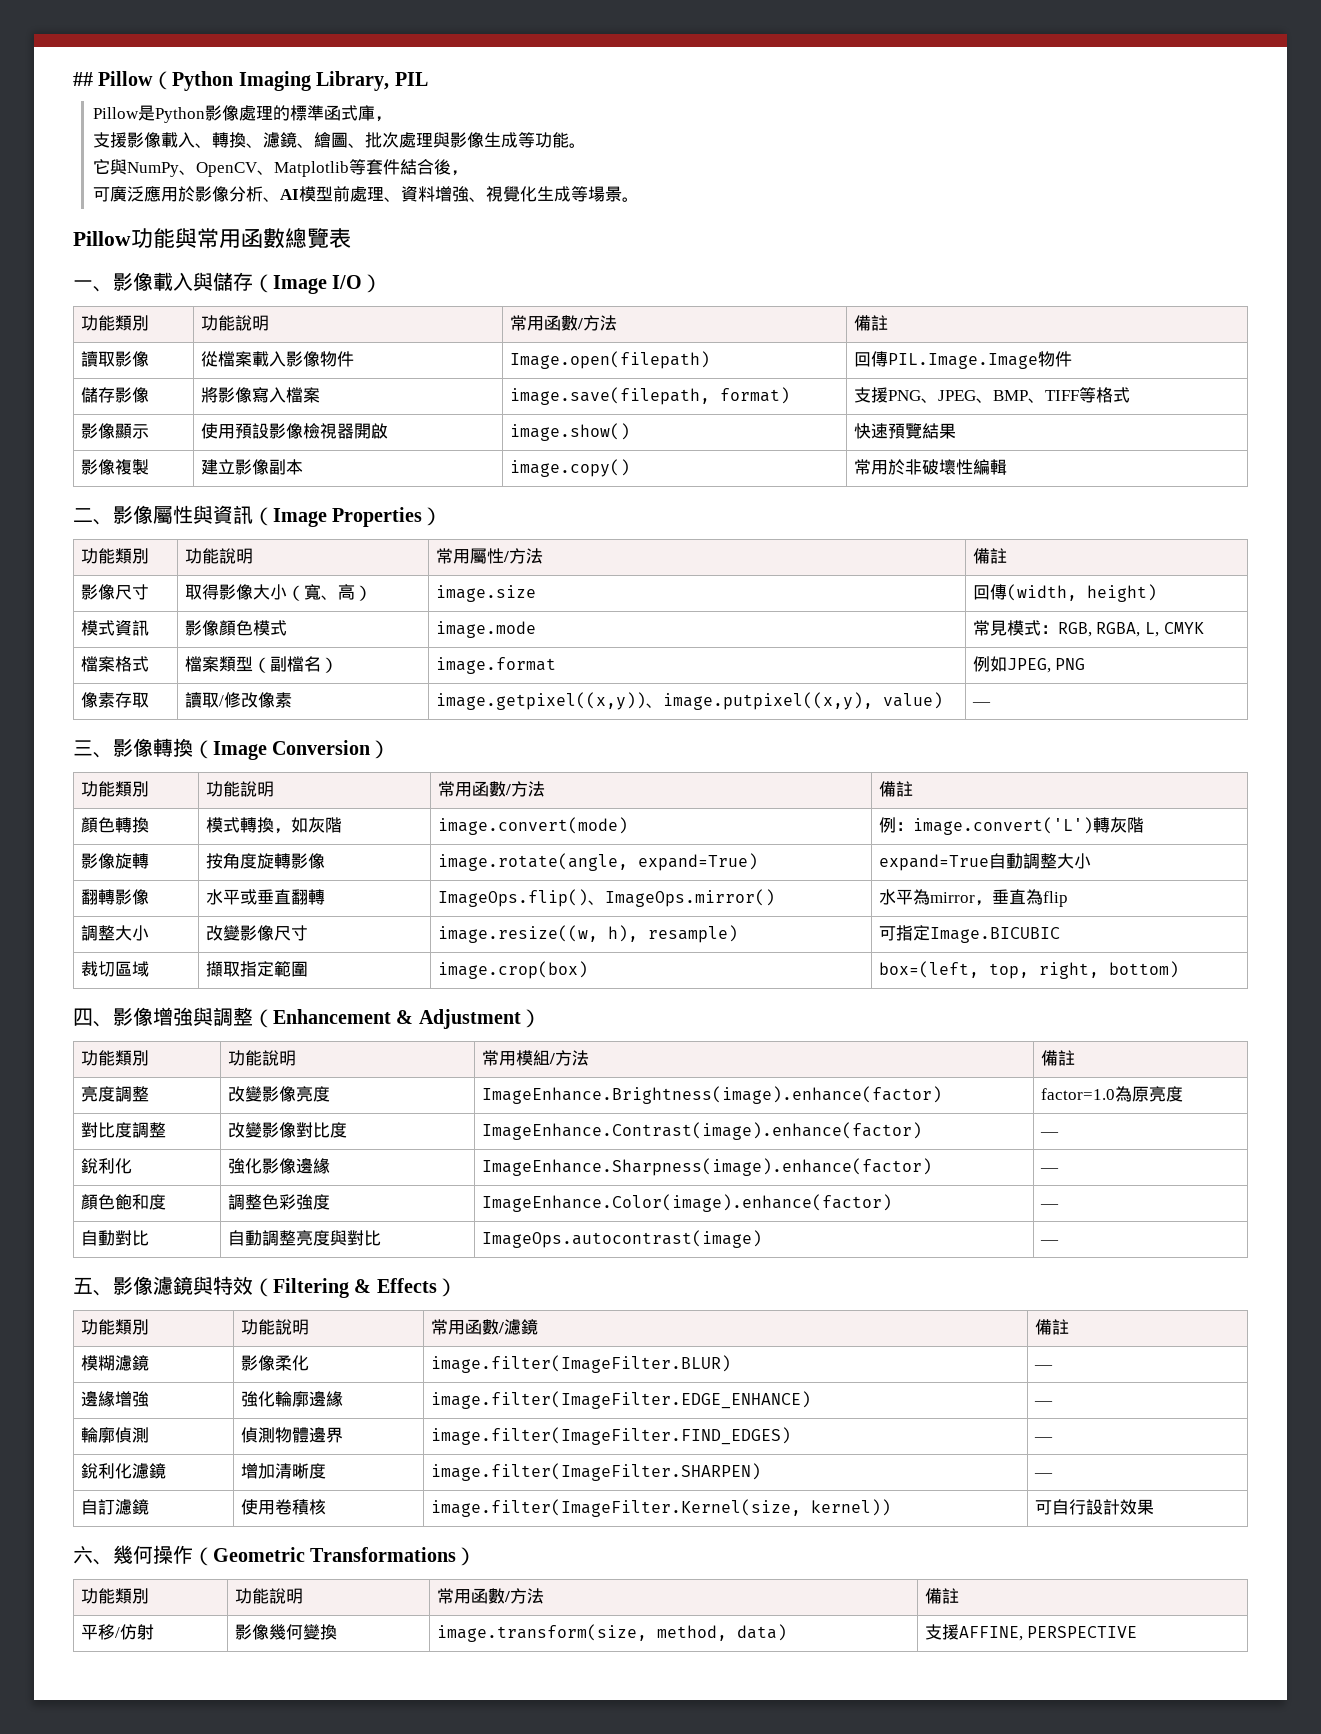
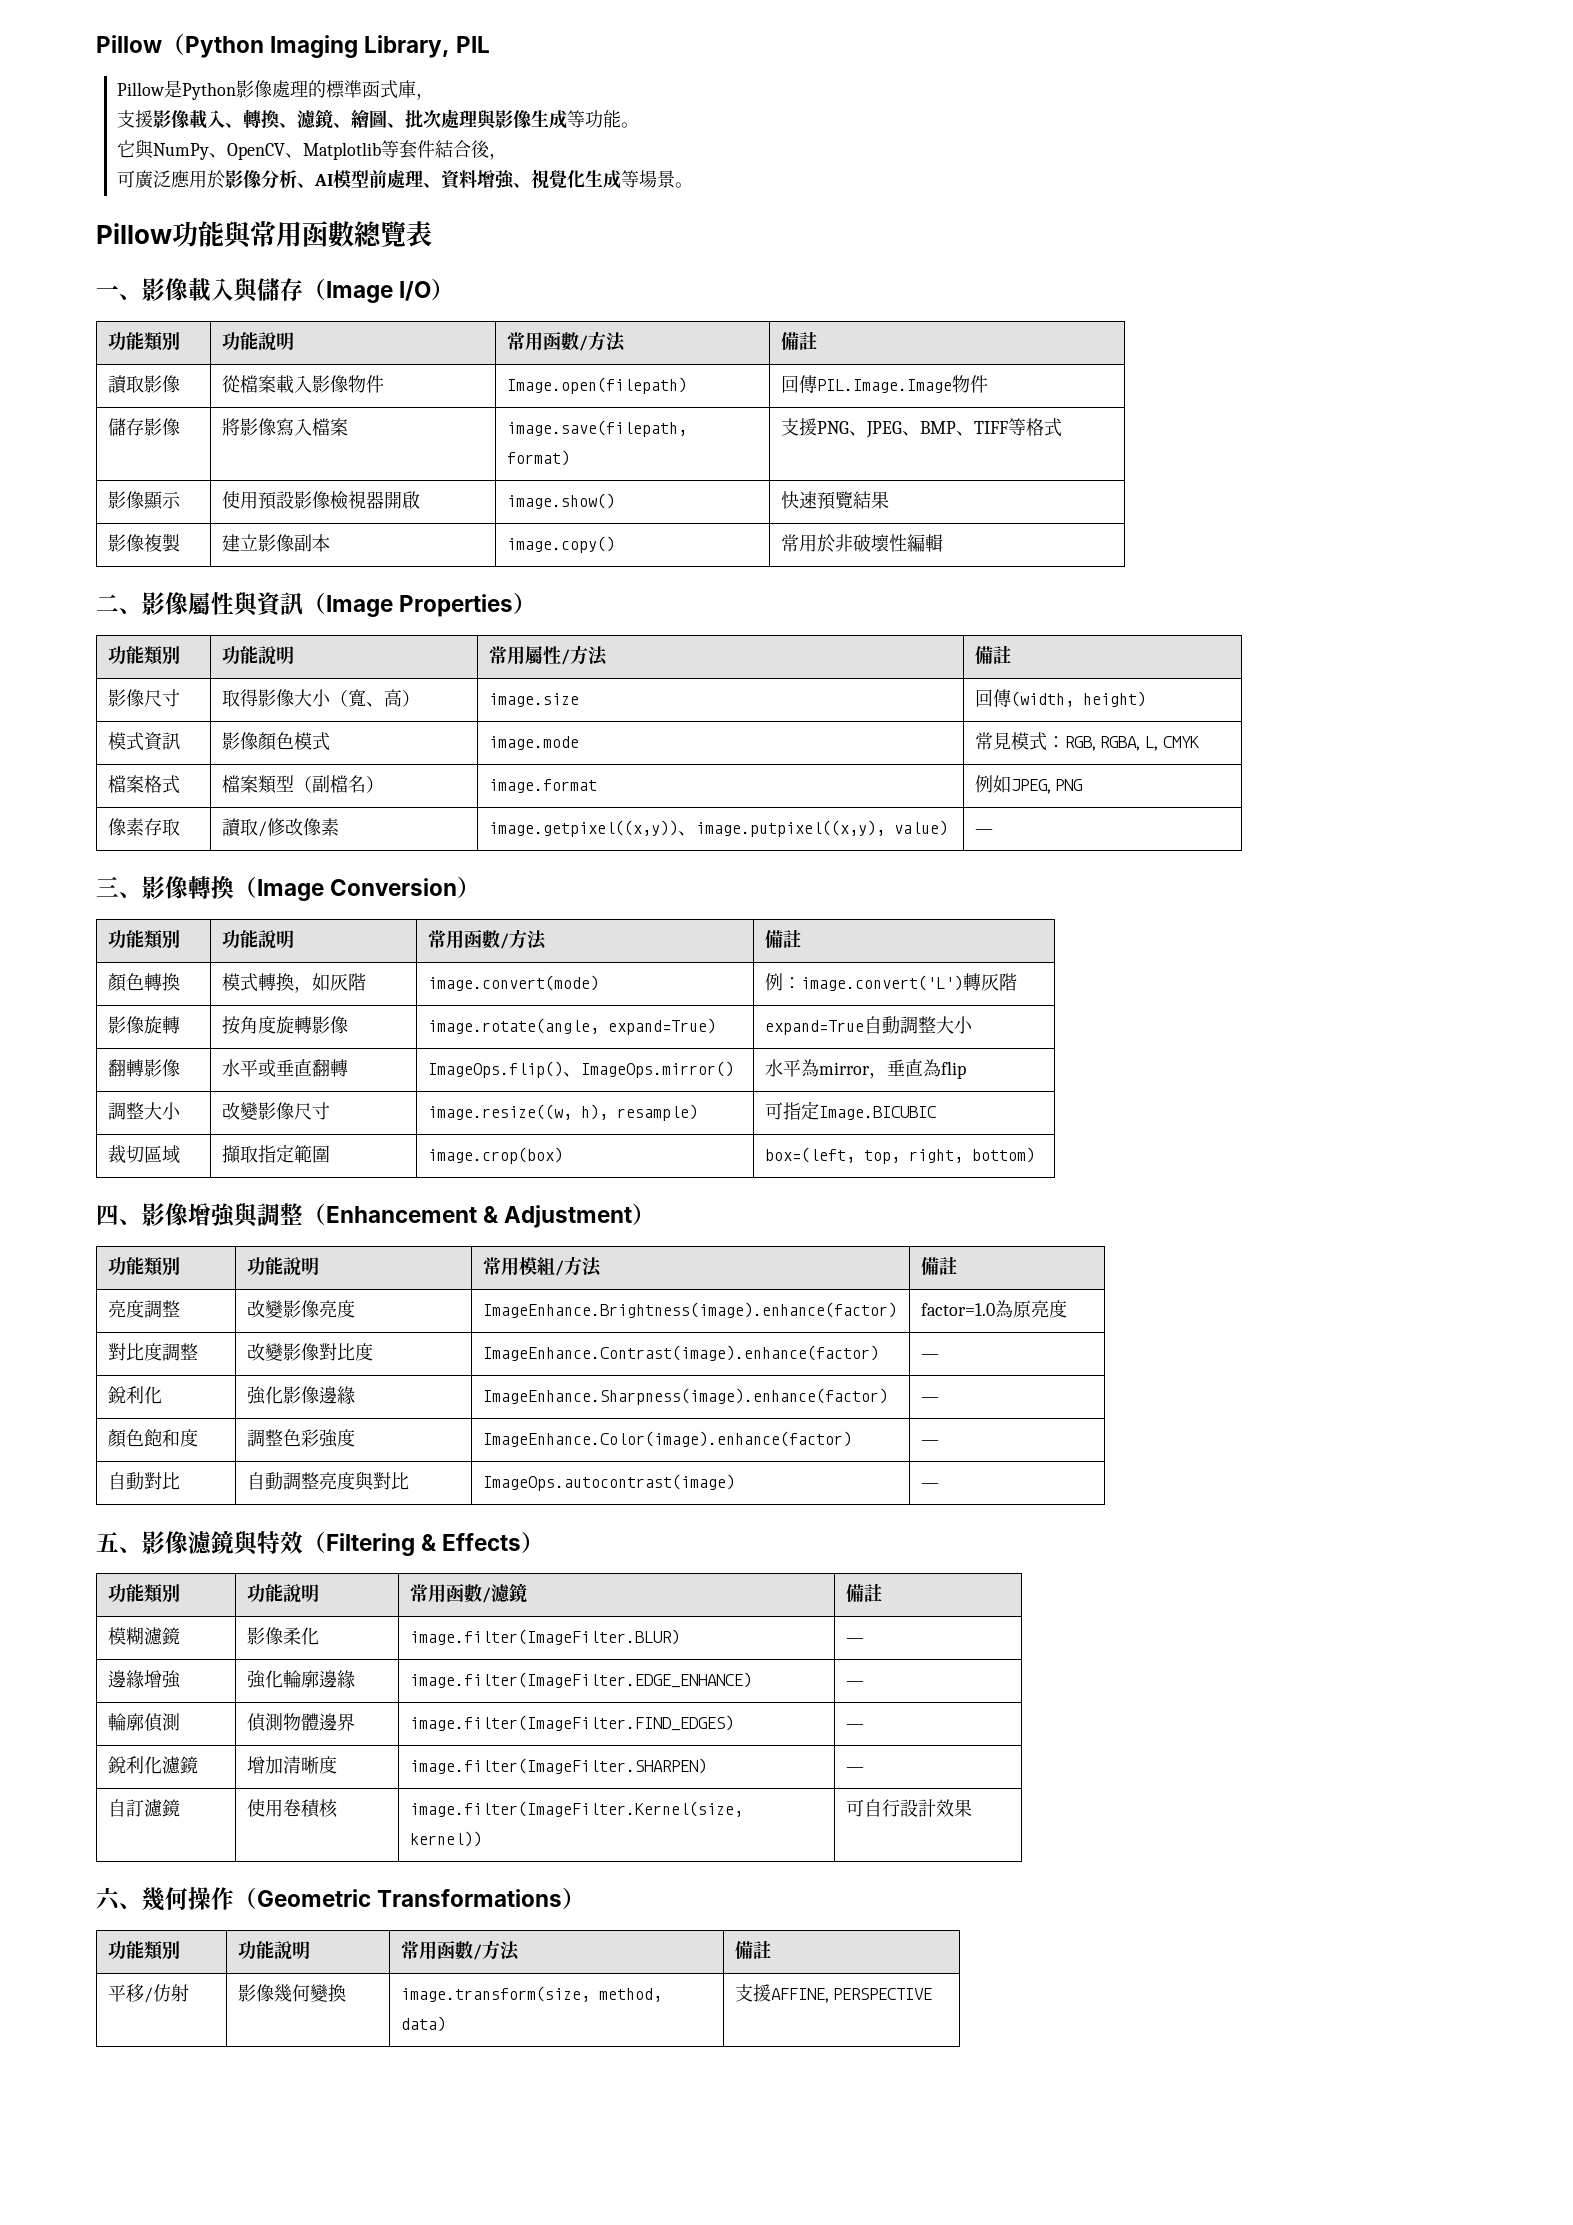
[73,72,93,86] ## -> (96, 44) none

